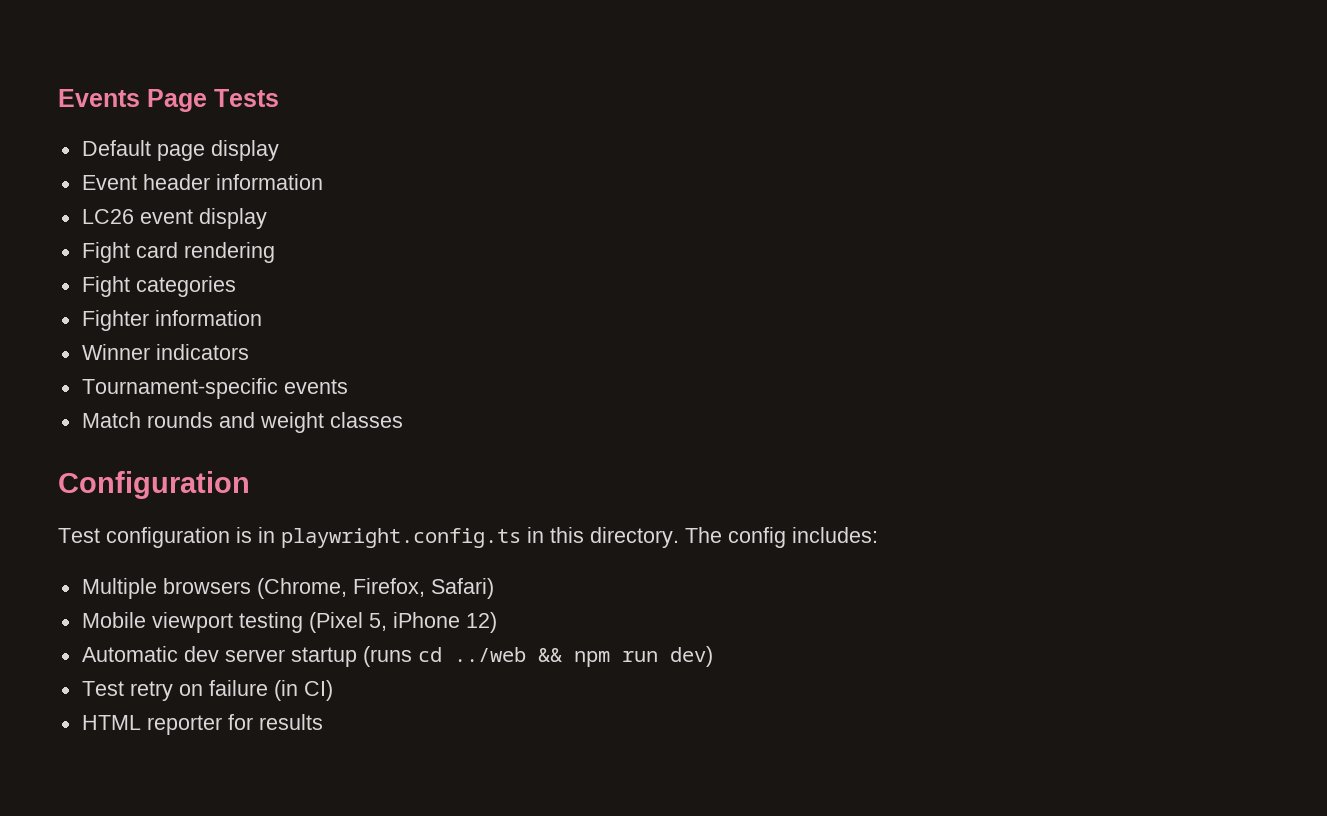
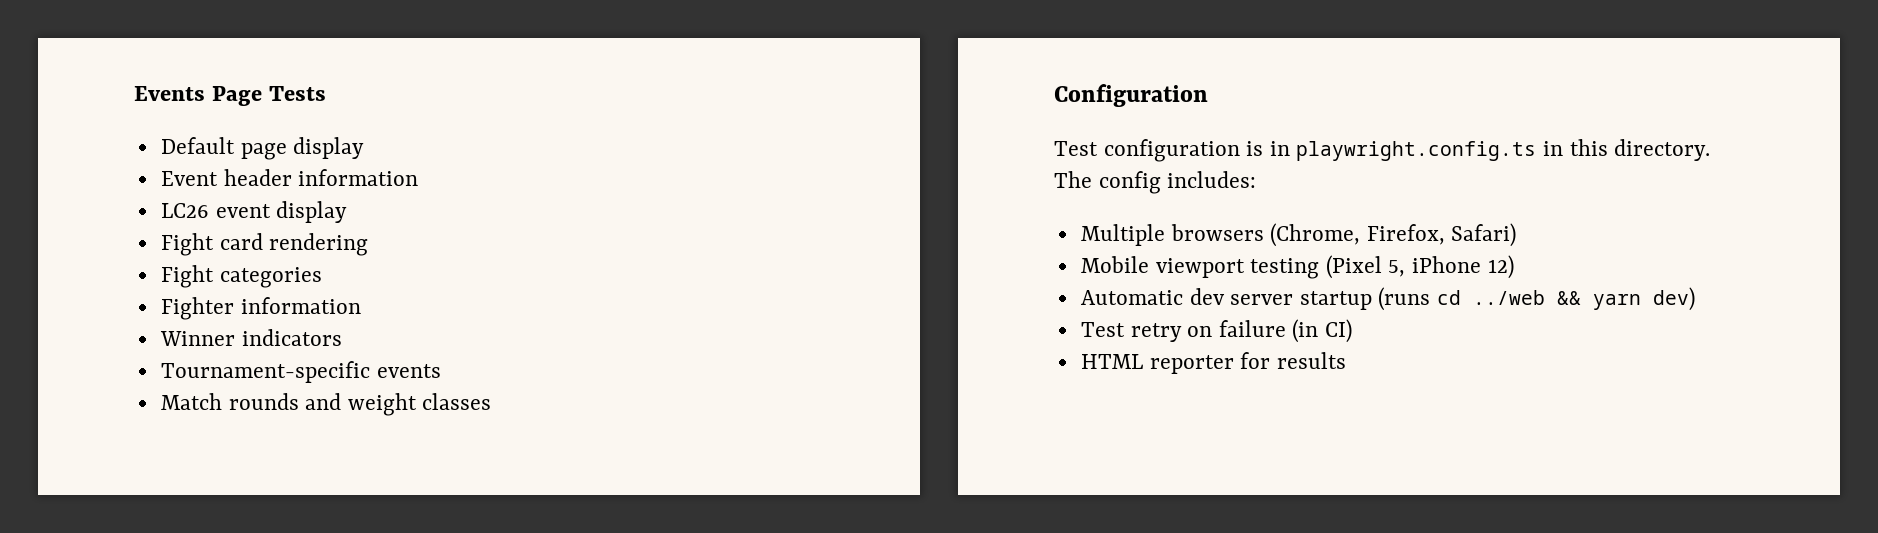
[573,651,658,667] npm run -> [1593,294,1642,310] yarn

